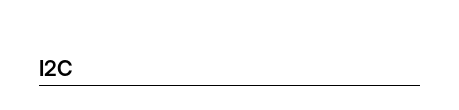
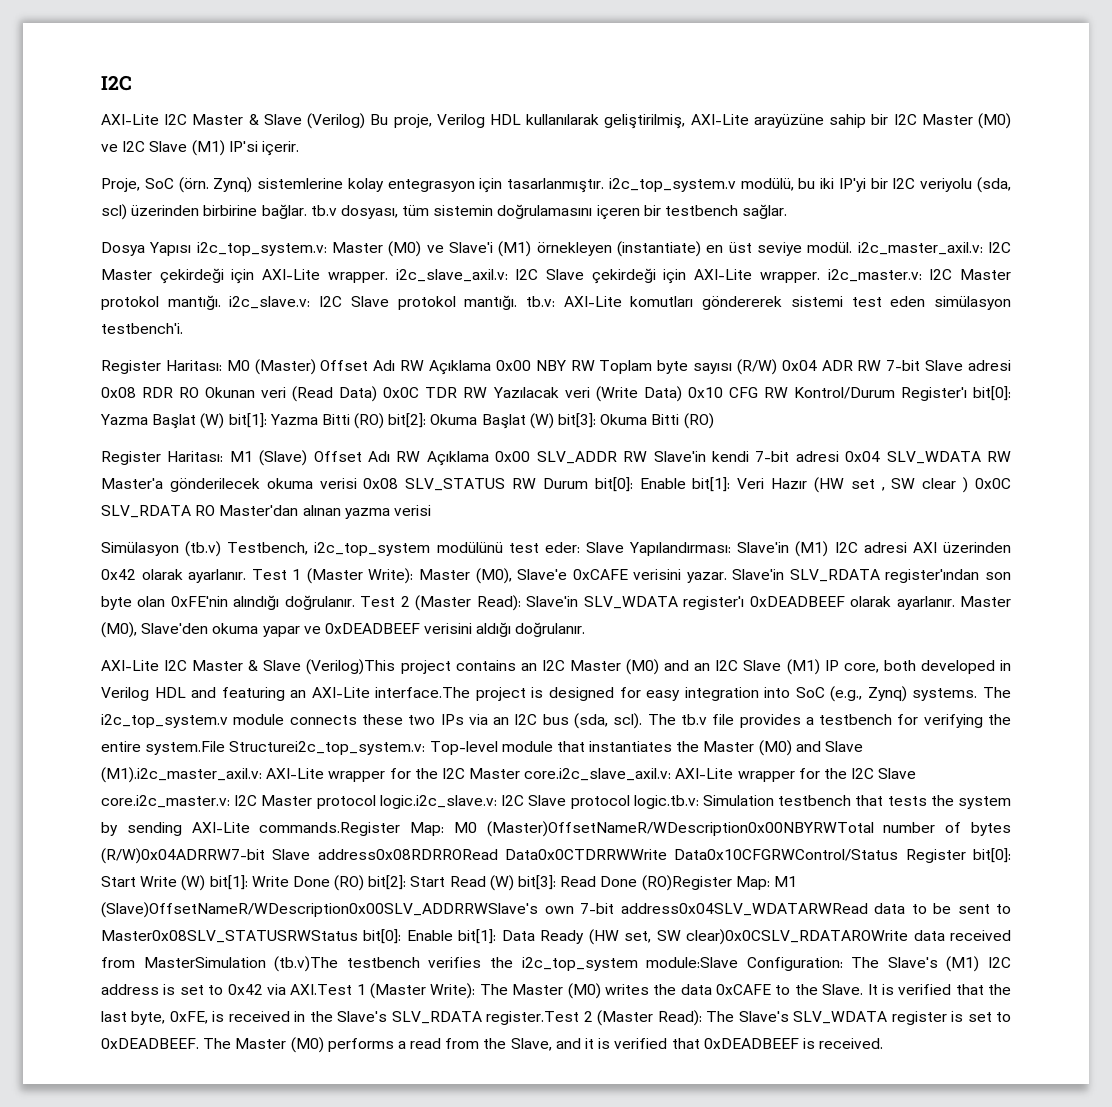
[39,60,73,76] I2C -> [101,75,132,91] [101,113,1011,129] [101,140,299,156] [101,177,1011,193] [101,204,788,220] [101,241,1012,257] [101,268,1011,284] [101,295,1011,310] [101,323,183,334] [101,359,1012,375] [101,386,1012,402] [100,413,714,429] [101,450,1011,466] [101,477,1012,493] [101,505,431,519] [101,541,1011,557] [101,568,1011,584] [101,595,1012,611] [101,622,586,638] [101,659,1011,675] [101,686,1011,702] [101,713,1011,729] [101,740,864,756] [101,767,917,783] [101,795,1011,809] [101,821,1012,837] [101,848,1012,864] [101,875,797,891] [101,902,1011,918] [101,929,1012,945] [101,956,1012,972] [101,983,1011,999] [101,1010,1012,1026] [101,1037,884,1053] I2C // AXI-Lite I2C Master & Slave (Verilog) Bu proje, Verilog HDL kullanılarak geliştirilmiş, AXI-Lite arayüzüne sahip bir I2C Master (M0) ve I2C Slave (M1) IP'si içerir. // Proje, SoC (örn. Zynq) sistemlerine kolay entegrasyon için tasarlanmıştır. i2c_top_system.v modülü, bu iki IP'yi bir I2C veriyolu (sda, scl) üzerinden birbirine bağlar. tb.v dosyası, tüm sistemin doğrulamasını içeren bir testbench sağlar. // Dosya Yapısı i2c_top_system.v: Master (M0) ve Slave'i (M1) örnekleyen (instantiate) en üst seviye modül. i2c_master_axil.v: I2C Master çekirdeği için AXI-Lite wrapper. i2c_slave_axil.v: I2C Slave çekirdeği için AXI-Lite wrapper. i2c_master.v: I2C Master protokol mantığı. i2c_slave.v: I2C Slave protokol mantığı. tb.v: AXI-Lite komutları göndererek sistemi test eden simülasyon testbench'i. // Register Haritası: M0 (Master) Offset Adı RW Açıklama 0x00 NBY RW Toplam byte sayısı (R/W) 0x04 ADR RW 7-bit Slave adresi 0x08 RDR RO Okunan veri (Read Data) 0x0C TDR RW Yazılacak veri (Write Data) 0x10 CFG RW Kontrol/Durum Register'ı bit[0]: Yazma Başlat (W) bit[1]: Yazma Bitti (RO) bit[2]: Okuma Başlat (W) bit[3]: Okuma Bitti (RO) // Register Haritası: M1 (Slave) Offset Adı RW Açıklama 0x00 SLV_ADDR RW Slave'in kendi 7-bit adresi 0x04 SLV_WDATA RW Master'a gönderilecek okuma verisi 0x08 SLV_STATUS RW Durum bit[0]: Enable bit[1]: Veri Hazır (HW set , SW clear ) 0x0C SLV_RDATA RO Master'dan alınan yazma verisi // Simülasyon (tb.v) Testbench, i2c_top_system modülünü test eder: Slave Yapılandırması: Slave'in (M1) I2C adresi AXI üzerinden 0x42 olarak ayarlanır. Test 1 (Master Write): Master (M0), Slave'e 0xCAFE verisini yazar. Slave'in SLV_RDATA register'ından son byte olan 0xFE'nin alındığı doğrulanır. Test 2 (Master Read): Slave'in SLV_WDATA register'ı 0xDEADBEEF olarak ayarlanır. Master (M0), Slave'den okuma yapar ve 0xDEADBEEF verisini aldığı doğrulanır. // AXI-Lite I2C Master & Slave (Verilog)This project contains an I2C Master (M0) and an I2C Slave (M1) IP core, both developed in Verilog HDL and featuring an AXI-Lite interface.The project is designed for easy integration into SoC (e.g., Zynq) systems. The i2c_top_system.v module connects these two IPs via an I2C bus (sda, scl). The tb.v file provides a testbench for verifying the entire system.File Structurei2c_top_system.v: Top-level module that instantiates the Master (M0) and Slave (M1).i2c_master_axil.v: AXI-Lite wrapper for the I2C Master core.i2c_slave_axil.v: AXI-Lite wrapper for the I2C Slave core.i2c_master.v: I2C Master protocol logic.i2c_slave.v: I2C Slave protocol logic.tb.v: Simulation testbench that tests the system by sending AXI-Lite commands.Register Map: M0 (Master)OffsetNameR/WDescription0x00NBYRWTotal number of bytes (R/W)0x04ADRRW7-bit Slave address0x08RDRRORead Data0x0CTDRRWWrite Data0x10CFGRWControl/Status Register bit[0]: Start Write (W) bit[1]: Write Done (RO) bit[2]: Start Read (W) bit[3]: Read Done (RO)Register Map: M1 (Slave)OffsetNameR/WDescription0x00SLV_ADDRRWSlave's own 7-bit address0x04SLV_WDATARWRead data to be sent to Master0x08SLV_STATUSRWStatus bit[0]: Enable bit[1]: Data Ready (HW set, SW clear)0x0CSLV_RDATAROWrite data received from MasterSimulation (tb.v)The testbench verifies the i2c_top_system module:Slave Configuration: The Slave's (M1) I2C address is set to 0x42 via AXI.Test 1 (Master Write): The Master (M0) writes the data 0xCAFE to the Slave. It is verified that the last byte, 0xFE, is received in the Slave's SLV_RDATA register.Test 2 (Master Read): The Slave's SLV_WDATA register is set to 0xDEADBEEF. The Master (M0) performs a read from the Slave, and it is verified that 0xDEADBEEF is received.

